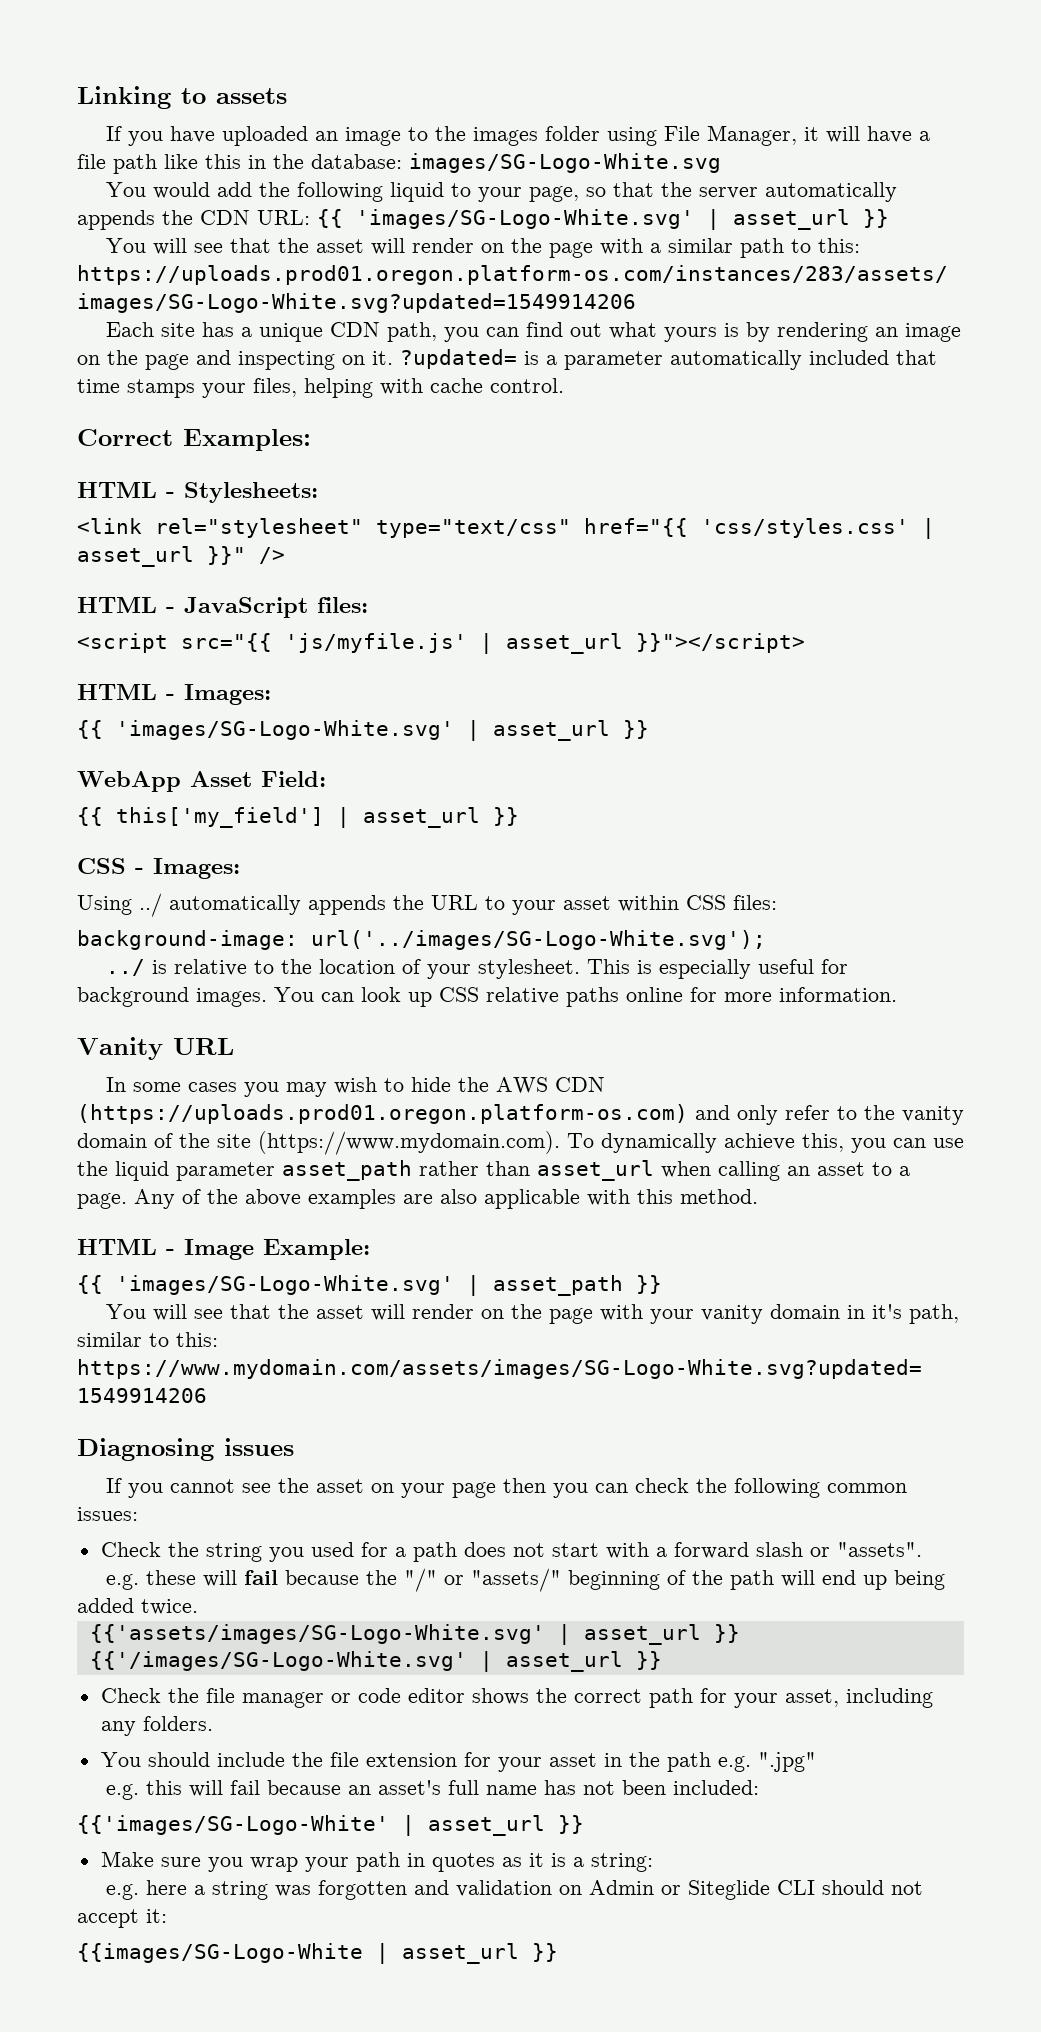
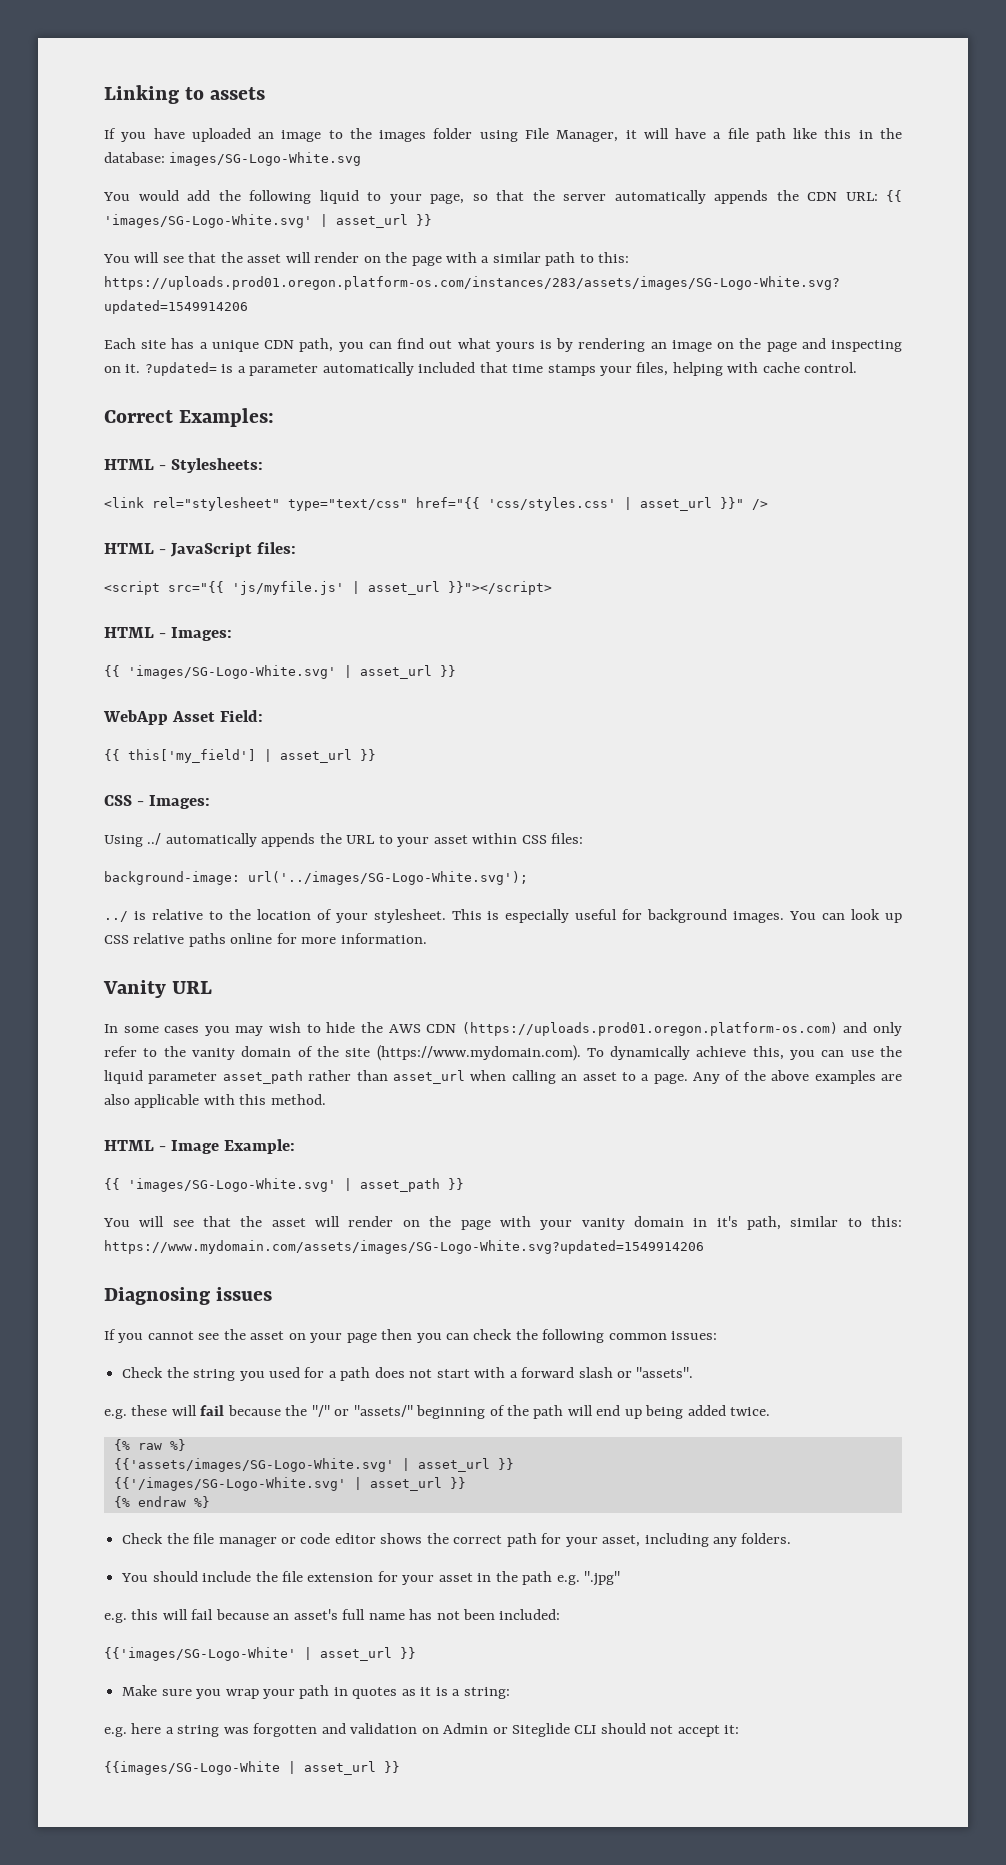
(198, 1607) none -> [113,1439,186,1451] // {% raw %}
(662, 1660) none -> [113,1496,210,1508] // {% endraw %}

